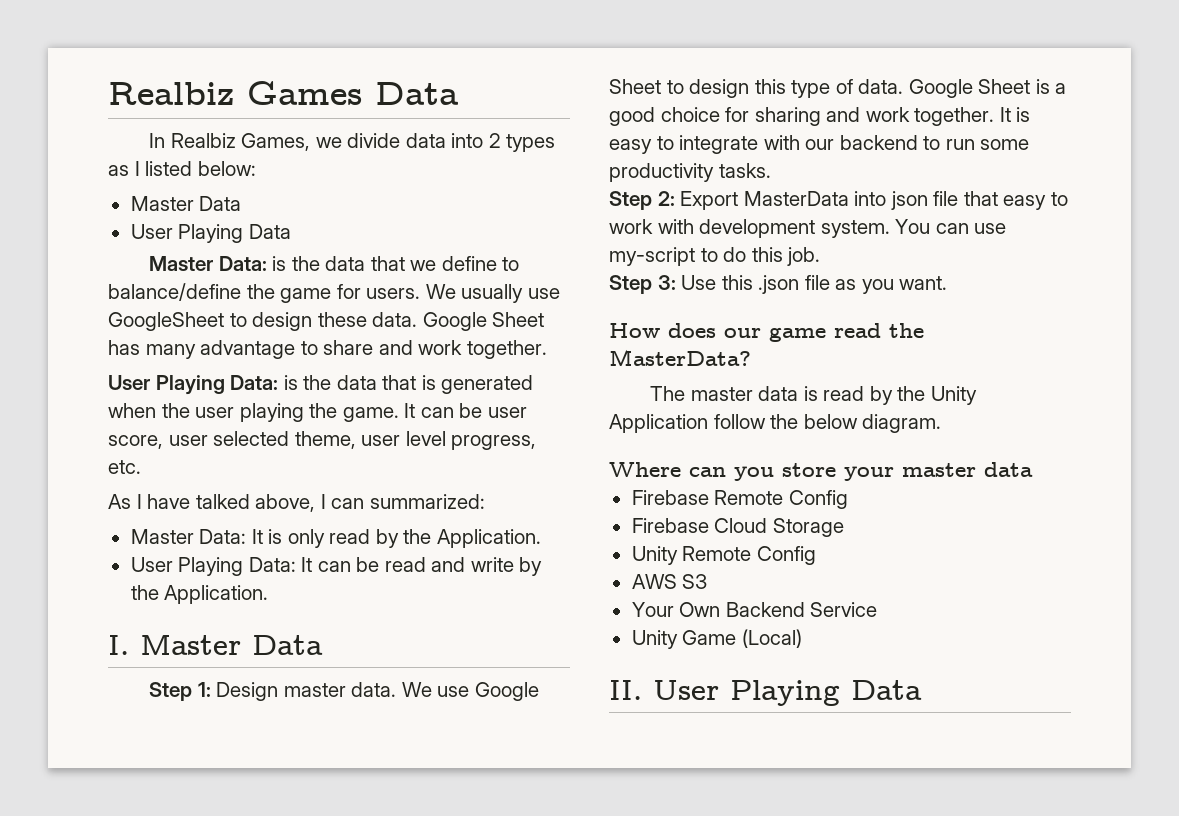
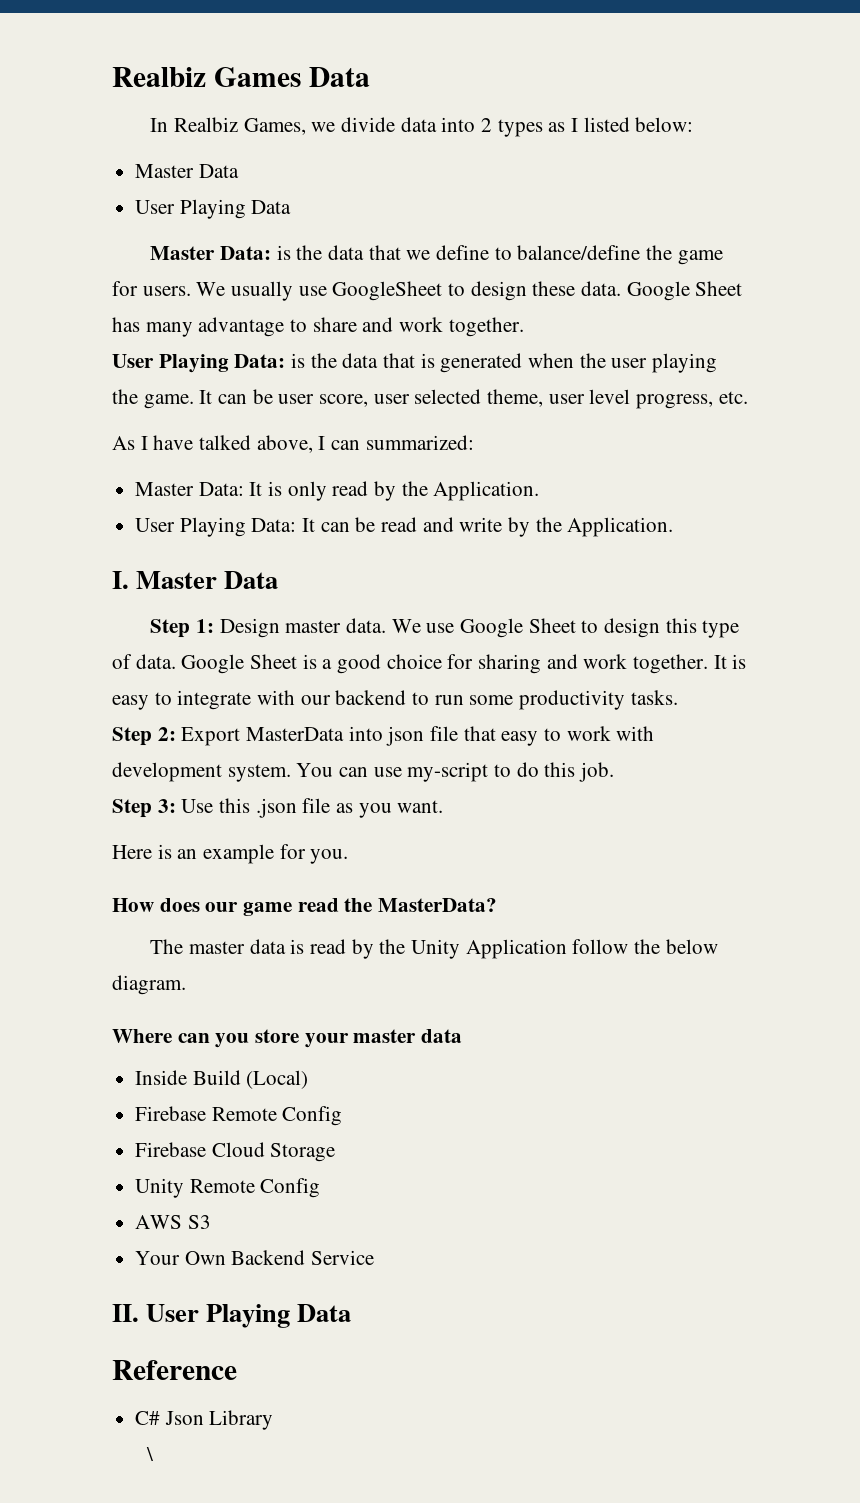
(948, 283) none -> [112,844,349,864] // Here is an example for you.
(1033, 469) none -> [135,1070,309,1089] // Inside Build (Local)
[631,629,802,649] // Unity Game (Local) -> (375, 1257) none
(922, 690) none -> [112,1360,237,1380] [135,1410,274,1430] [145,1447,154,1461] // Reference // C# Json Library // \

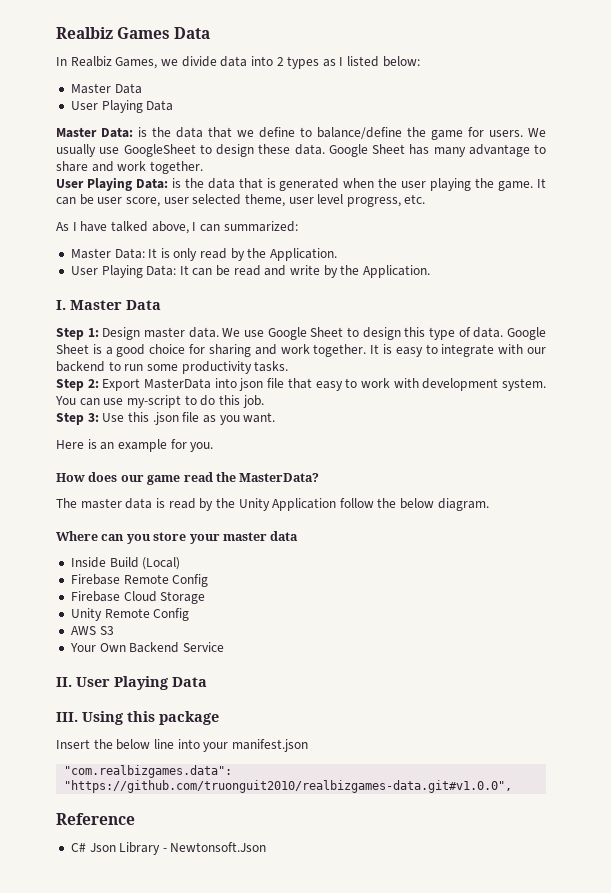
(352, 1313) none -> [56,711,219,725] [56,739,308,752] [64,765,233,778] [64,780,513,793] // III. Using this package // Insert the below line into your manifest.json // "com.realbizgames.data": "https://github.com/truonguit2010/realbizgames-data.git#v1.0.0",
[145,1447,154,1461] // \ -> [162,842,267,852] - Newtonsoft.Json

